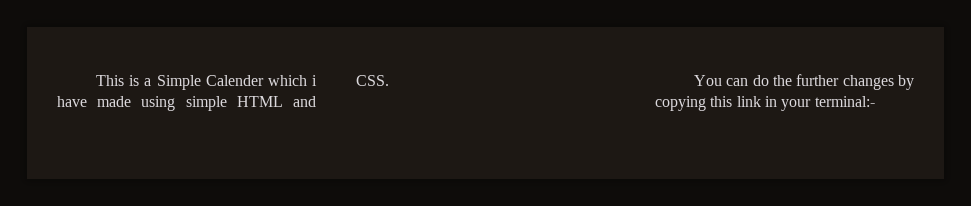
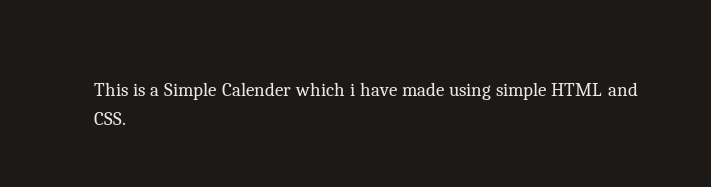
[694,74,914,90] [655,96,875,111] // You can do the further changes by copying this link in your terminal:- -> (126, 118) none

